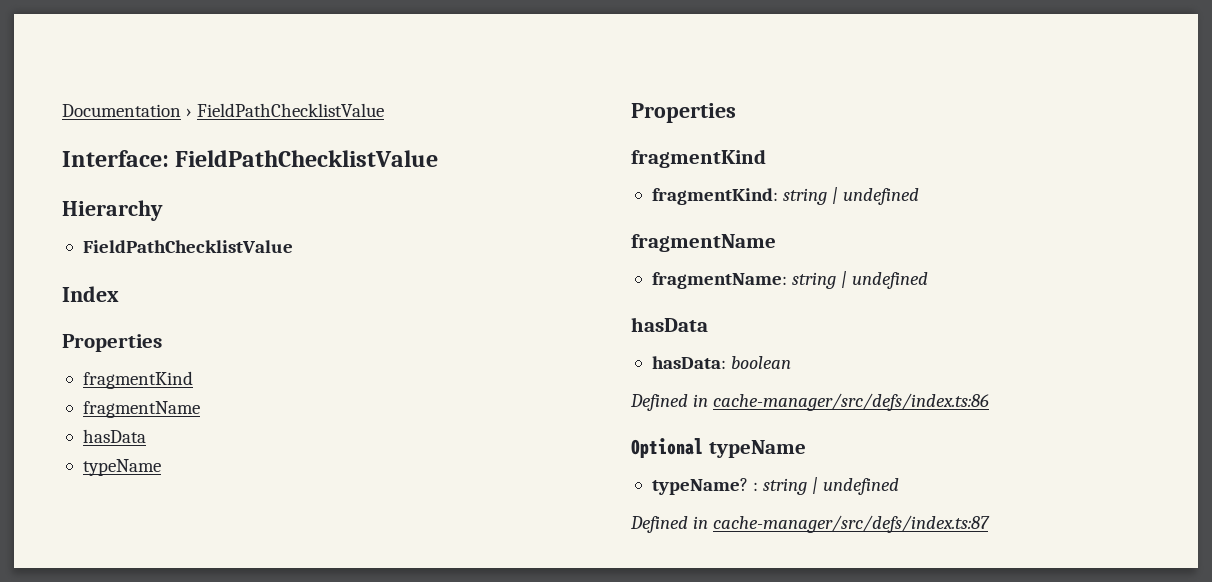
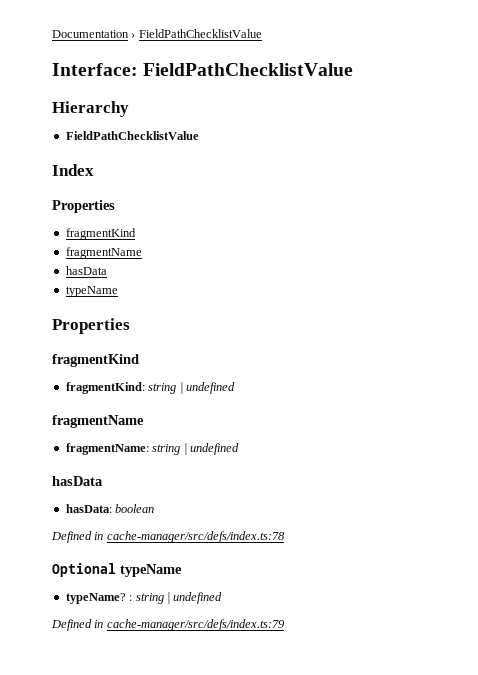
[713,393,990,411] cache-manager/src/defs/index.ts:86 -> [106,531,285,543] cache-manager/src/defs/index.ts:78
[713,515,991,533] cache-manager/src/defs/index.ts:87 -> [106,619,285,631] cache-manager/src/defs/index.ts:79

